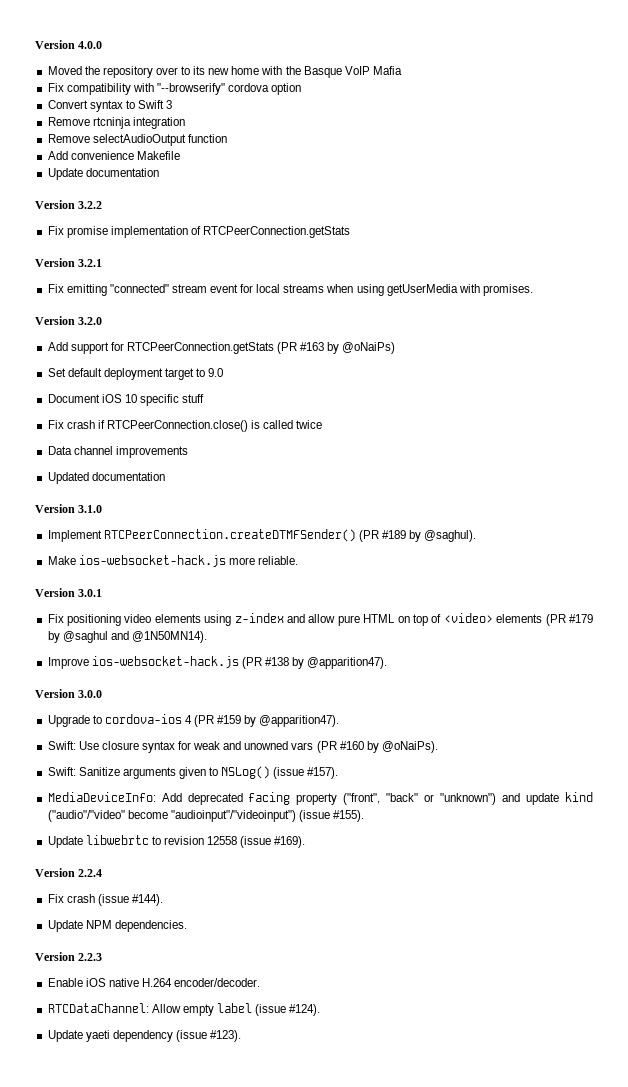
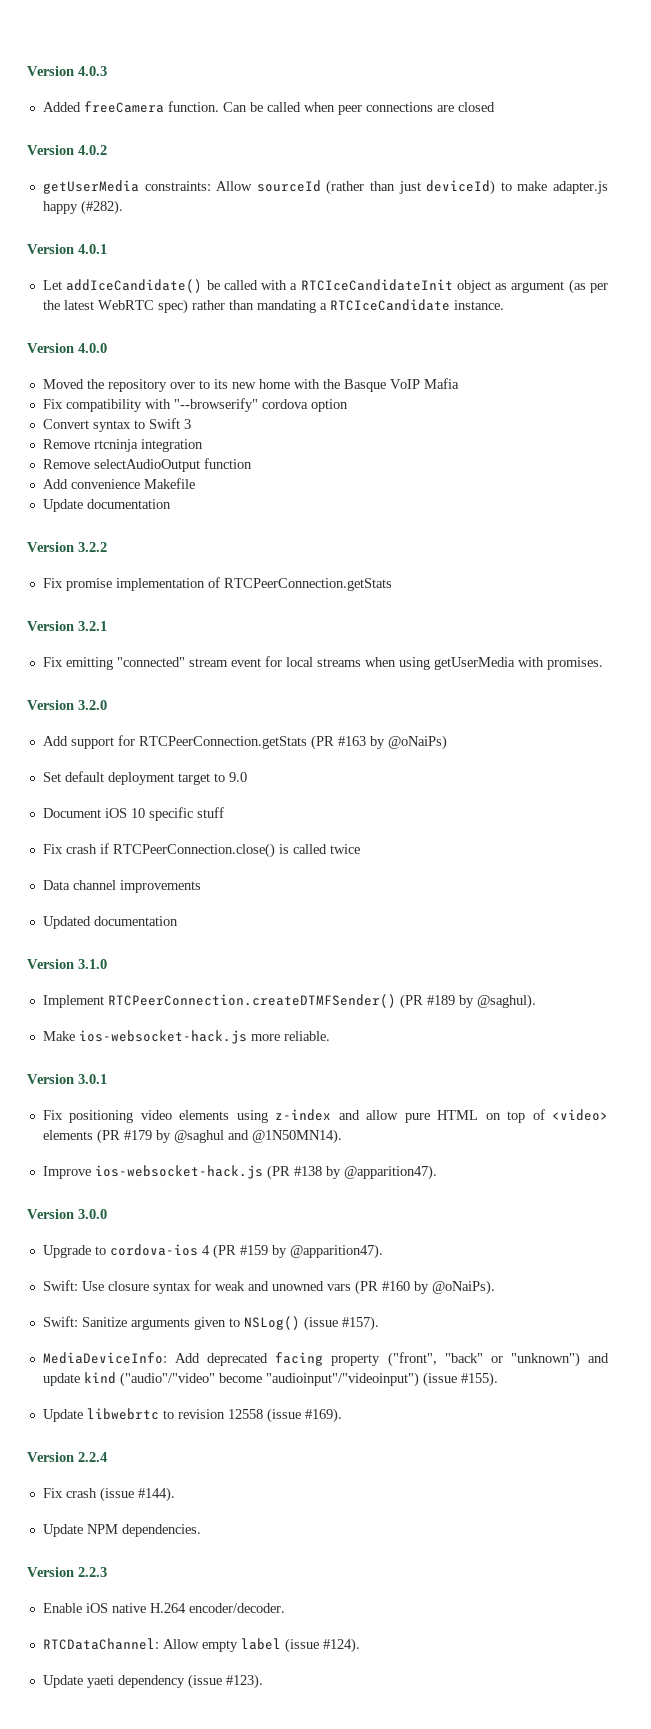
[35,40,75,49] Version -> [27,66,107,76] [42,101,495,115] [27,145,107,155] [42,180,609,195] [42,200,123,215] [27,244,107,254] [42,279,608,294] [42,299,504,314] [27,343,74,353] Version 4.0.3 // Added freeCamera function. Can be called when peer connections are closed // Version 4.0.2 // getUserMedia constraints: Allow sourceId (rather than just deviceId) to make adapter.js happy (#282). // Version 4.0.1 // Let addIceCandidate() be called with a RTCIceCandidateInit object as argument (as per the latest WebRTC spec) rather than mandating a RTCIceCandidate instance. // Version

